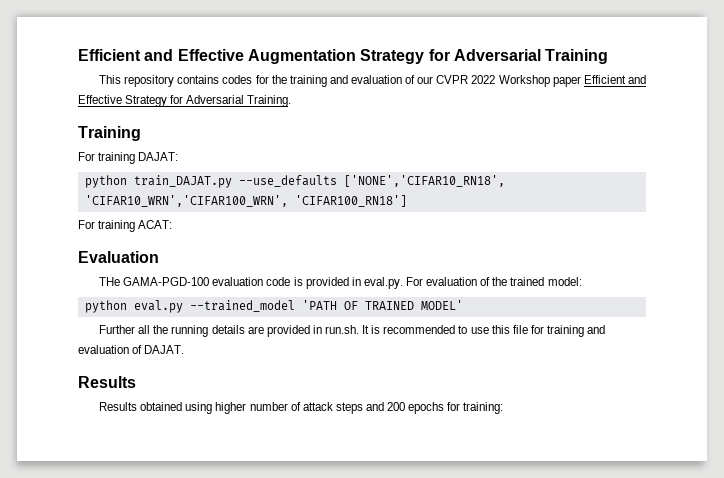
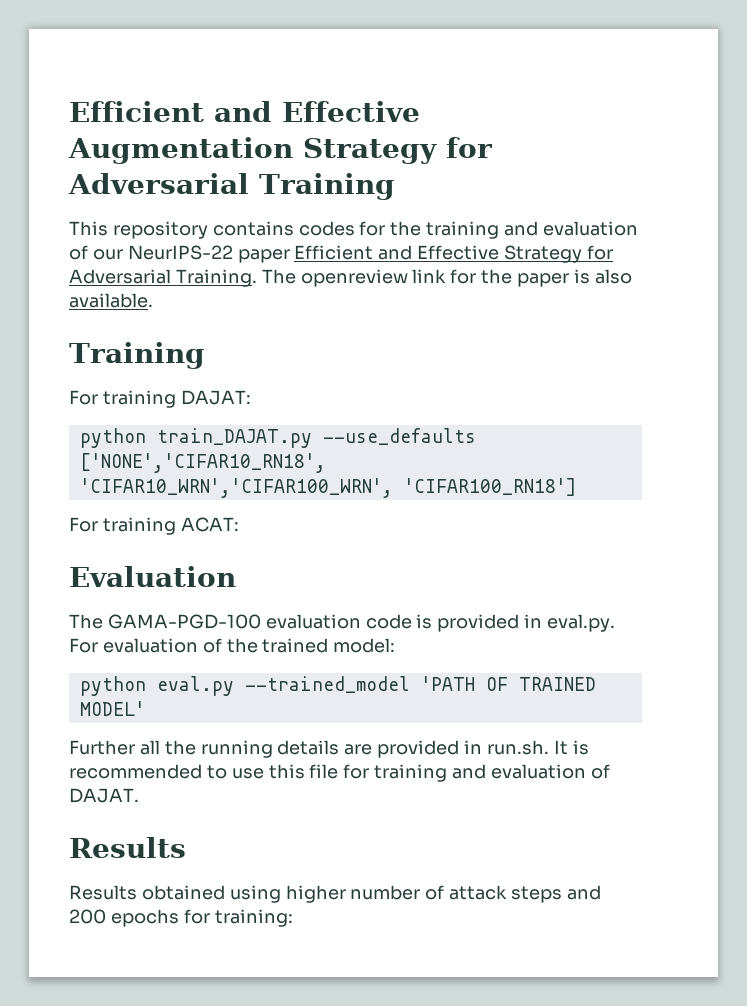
[436,75,550,87] CVPR 2022 Workshop -> [127,245,233,260] NeurIPS-22
(292, 101) none -> [261,269,632,287] [69,293,153,308] The openreview link for the paper is also available.
[99,277,121,286] THe -> [69,614,103,629] The

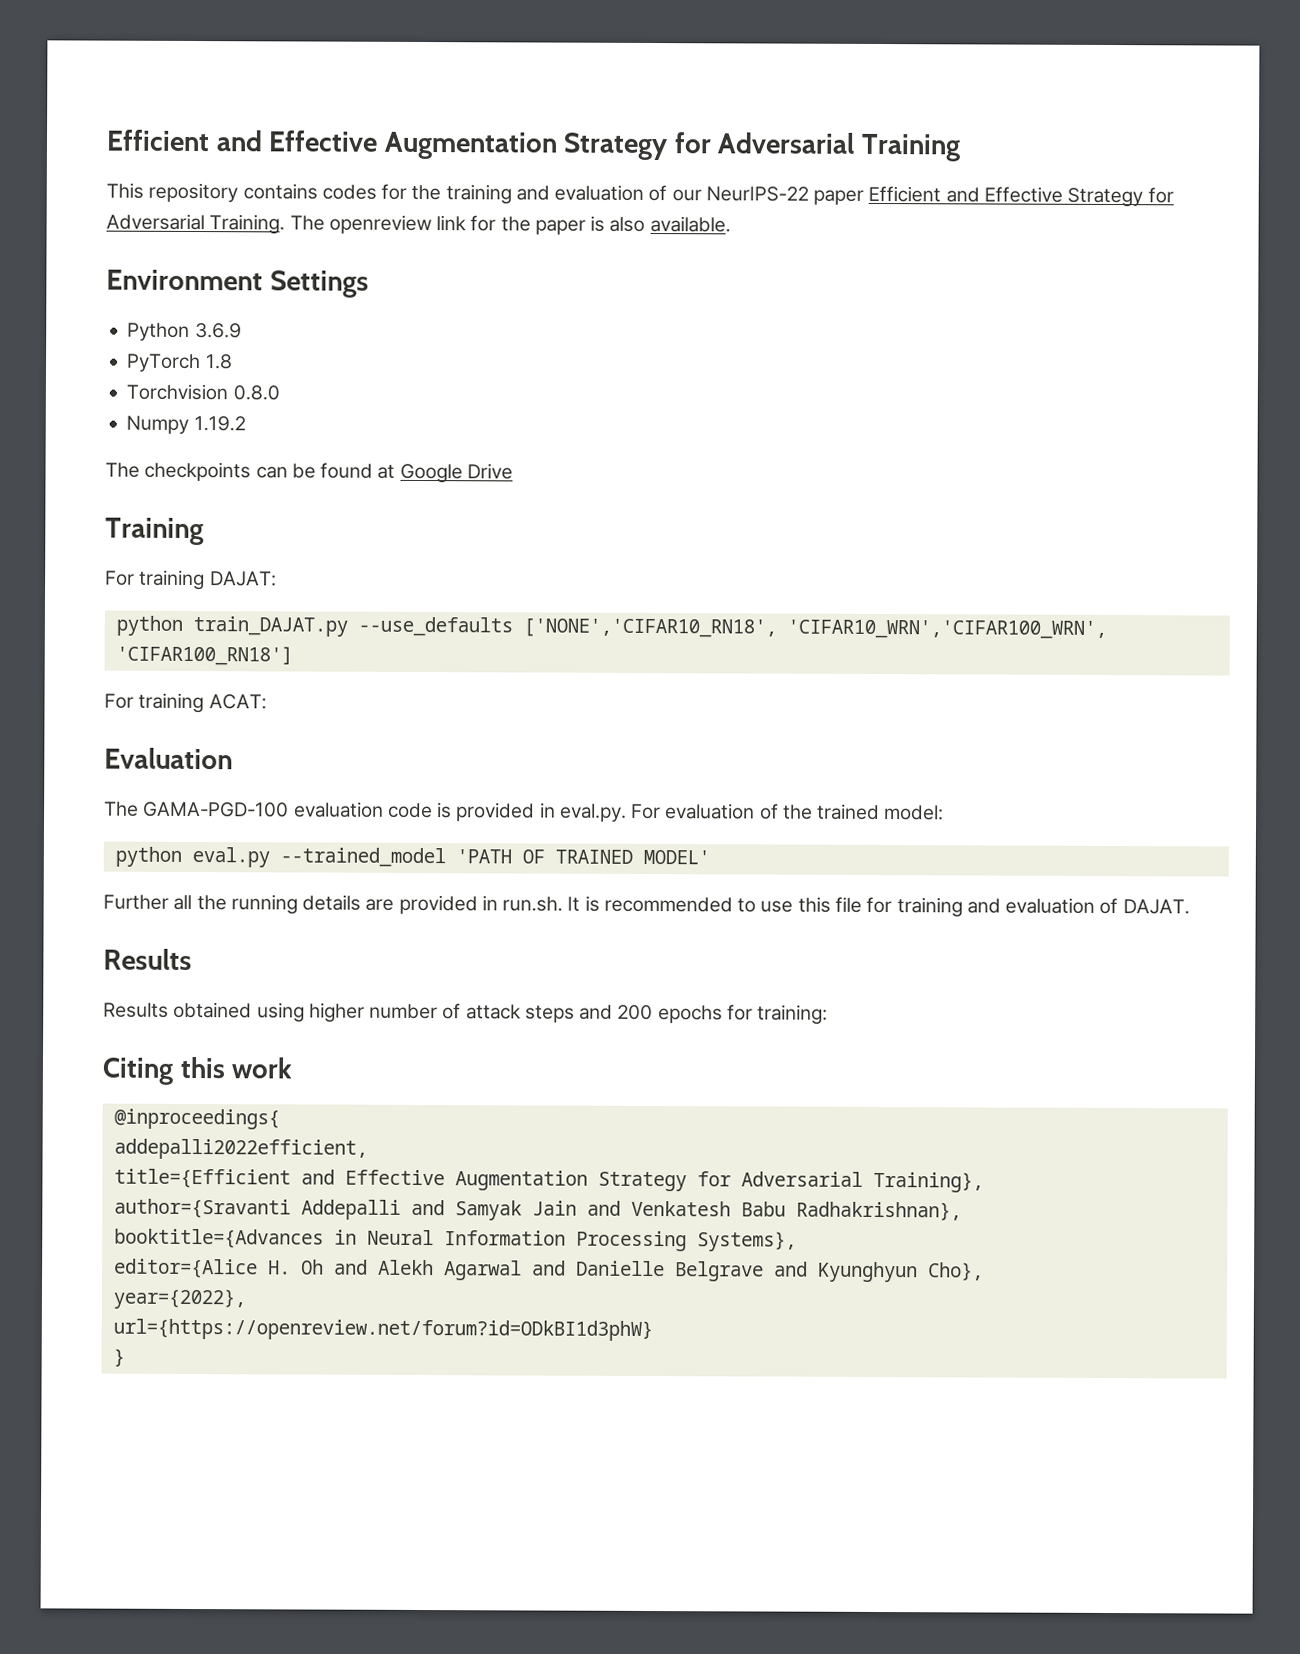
(153, 300) none -> [106,269,369,298] [127,322,242,341] [126,353,233,373] [126,383,280,401] [126,415,246,434] [105,461,513,484] // Environment Settings // Python 3.6.9 // PyTorch 1.8 // Torchvision 0.8.0 // Numpy 1.19.2 // The checkpoints can be found at Google Drive
(293, 918) none -> [102,1056,293,1085] [113,1108,280,1130] [113,1138,368,1160] [113,1168,984,1193] [113,1198,962,1221] [113,1228,797,1252] [113,1258,984,1283] [112,1288,246,1310] [112,1318,653,1342] [112,1348,125,1367] // Citing this work // @inproceedings{ // addepalli2022efficient, // title={Efficient and Effective Augmentation Strategy for Adversarial Training}, // author={Sravanti Addepalli and Samyak Jain and Venkatesh Babu Radhakrishnan}, // booktitle={Advances in Neural Information Processing Systems}, // editor={Alice H. Oh and Alekh Agarwal and Danielle Belgrave and Kyunghyun Cho}, // year={2022}, // url={https://openreview.net/forum?id=ODkBI1d3phW} // }

